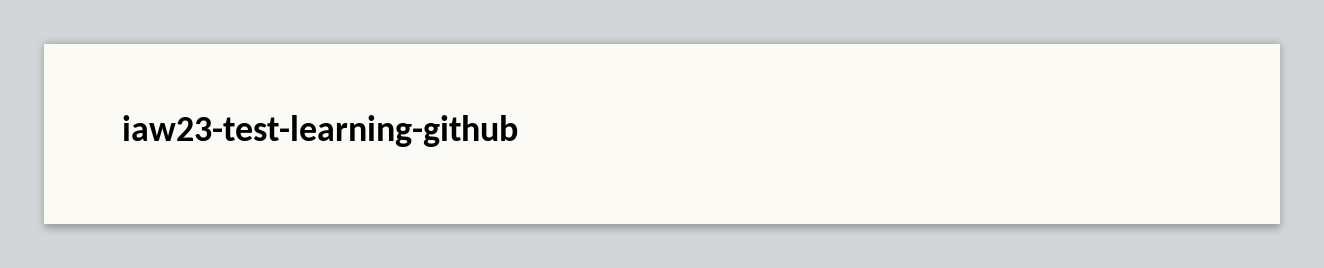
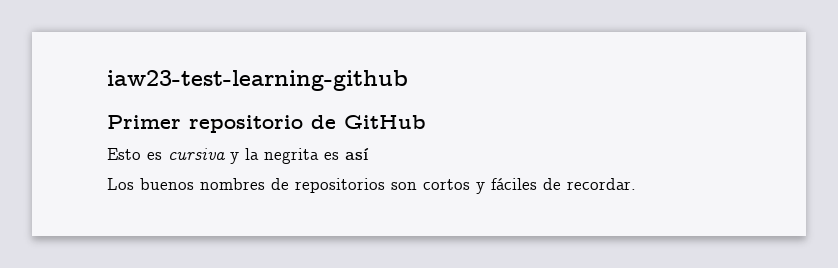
(518, 131) none -> [107,115,426,133] [107,148,369,164] [107,178,636,194] // Primer repositorio de GitHub // Esto es cursiva y la negrita es así // Los buenos nombres de repositorios son cortos y fáciles de recordar.

